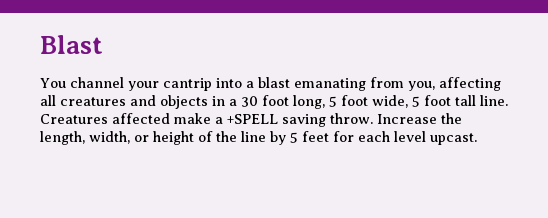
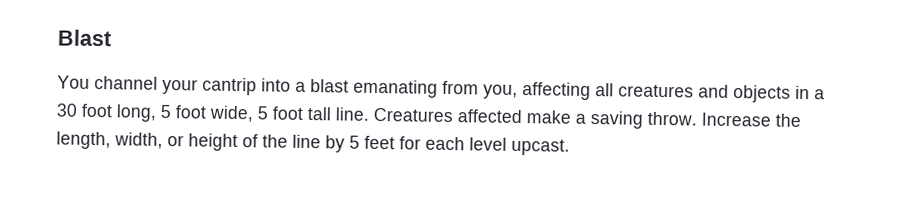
[227,114,278,124] +SPELL -> (586, 118) none

